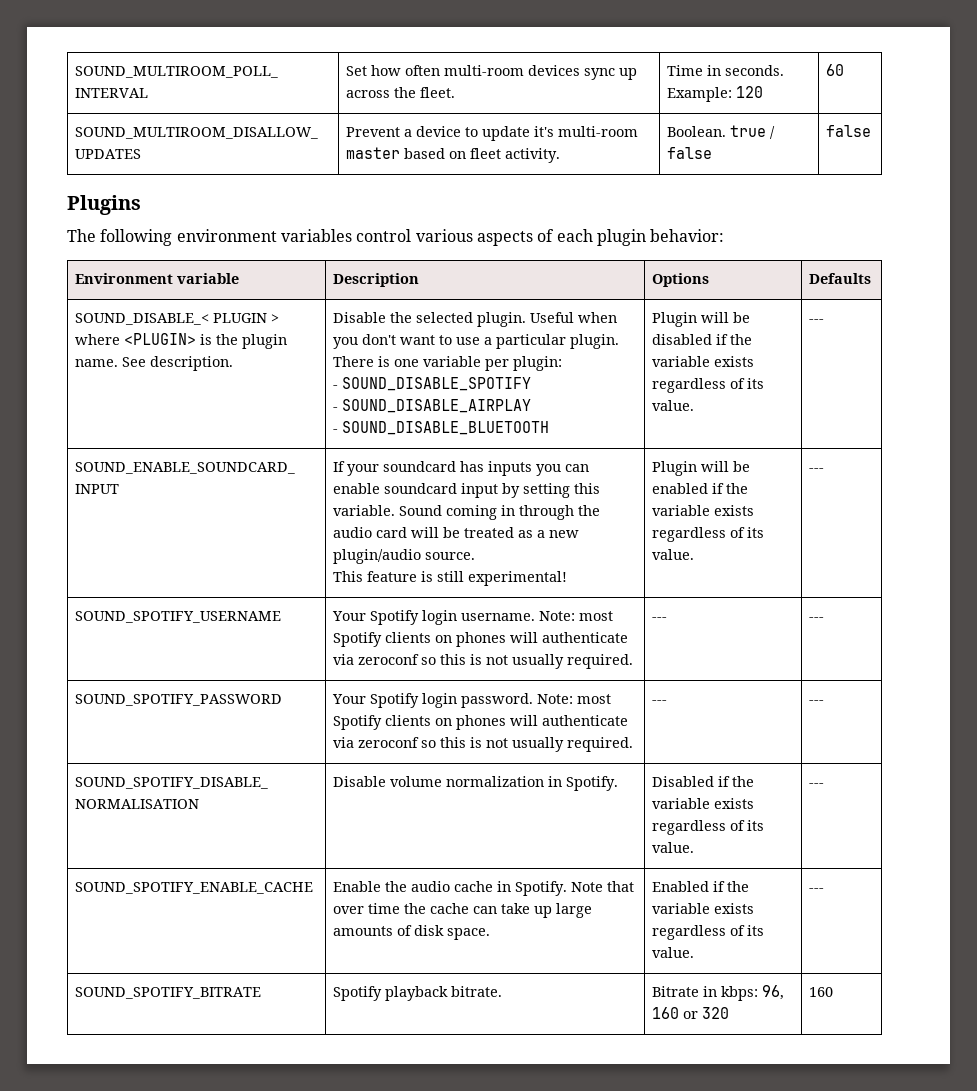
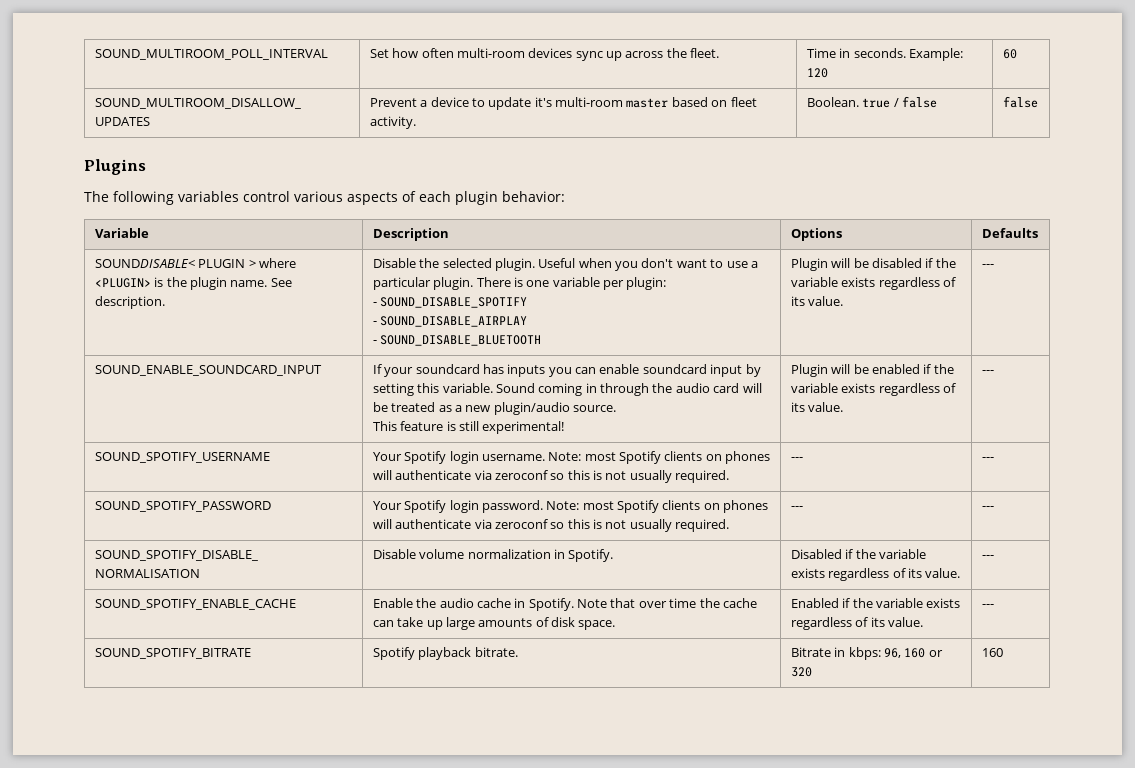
[176,229,277,242] environment -> (174, 198) none
[75,273,240,284] Environment variable -> [94,228,149,238] Variable
[75,313,210,325] SOUND_DISABLE_< -> [94,259,195,268] SOUNDDISABLE<

